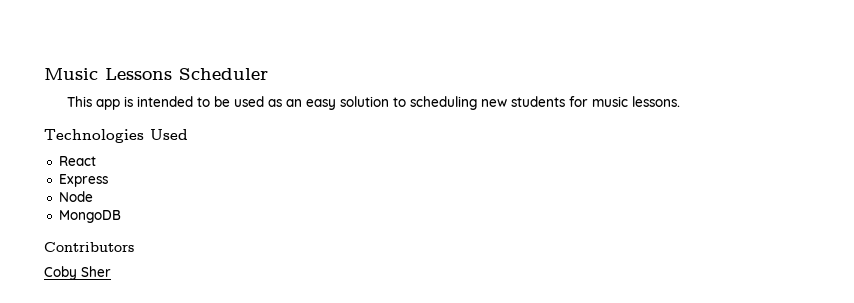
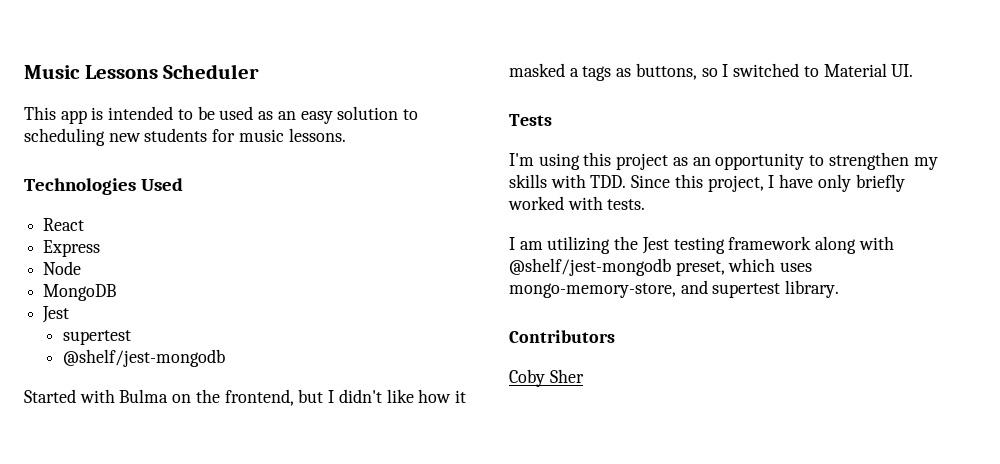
(121, 216) none -> [42,306,70,323] [63,330,132,345] [63,349,226,367] [24,389,466,406] [509,63,914,81] [509,114,552,126] [509,152,938,170] [509,174,905,192] [508,196,646,210] [509,236,894,254] [509,258,813,276] [509,280,840,298] // Jest // supertest // @shelf/jest-mongodb // Started with Bulma on the frontend, but I didn't like how it masked a tags as buttons, so I switched to Material UI. // Tests // I'm using this project as an opportunity to strengthen my skills with TDD. Since this project, I have only briefly worked with tests. // I am utilizing the Jest testing framework along with @shelf/jest-mongodb preset, which uses mongo-memory-store, and supertest library.

